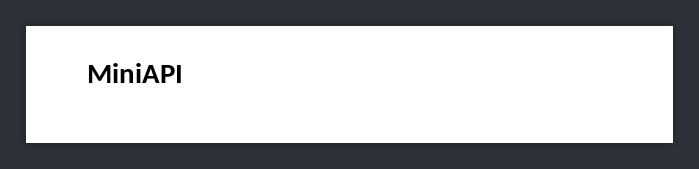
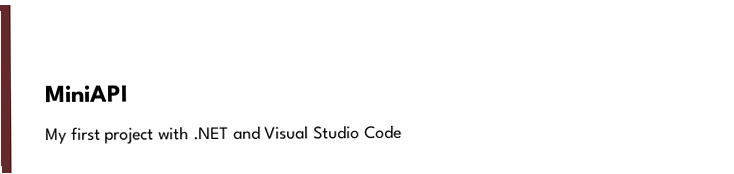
(183, 73) none -> [45,124,402,145] // My first project with .NET and Visual Studio Code

